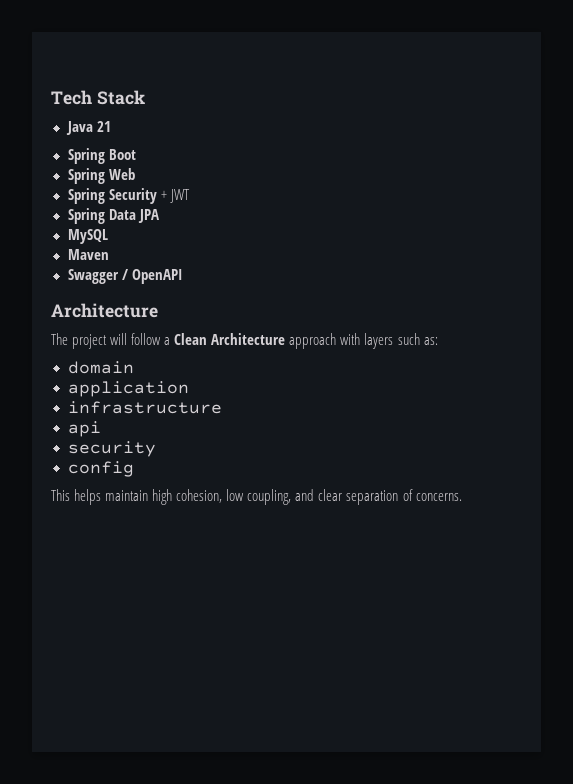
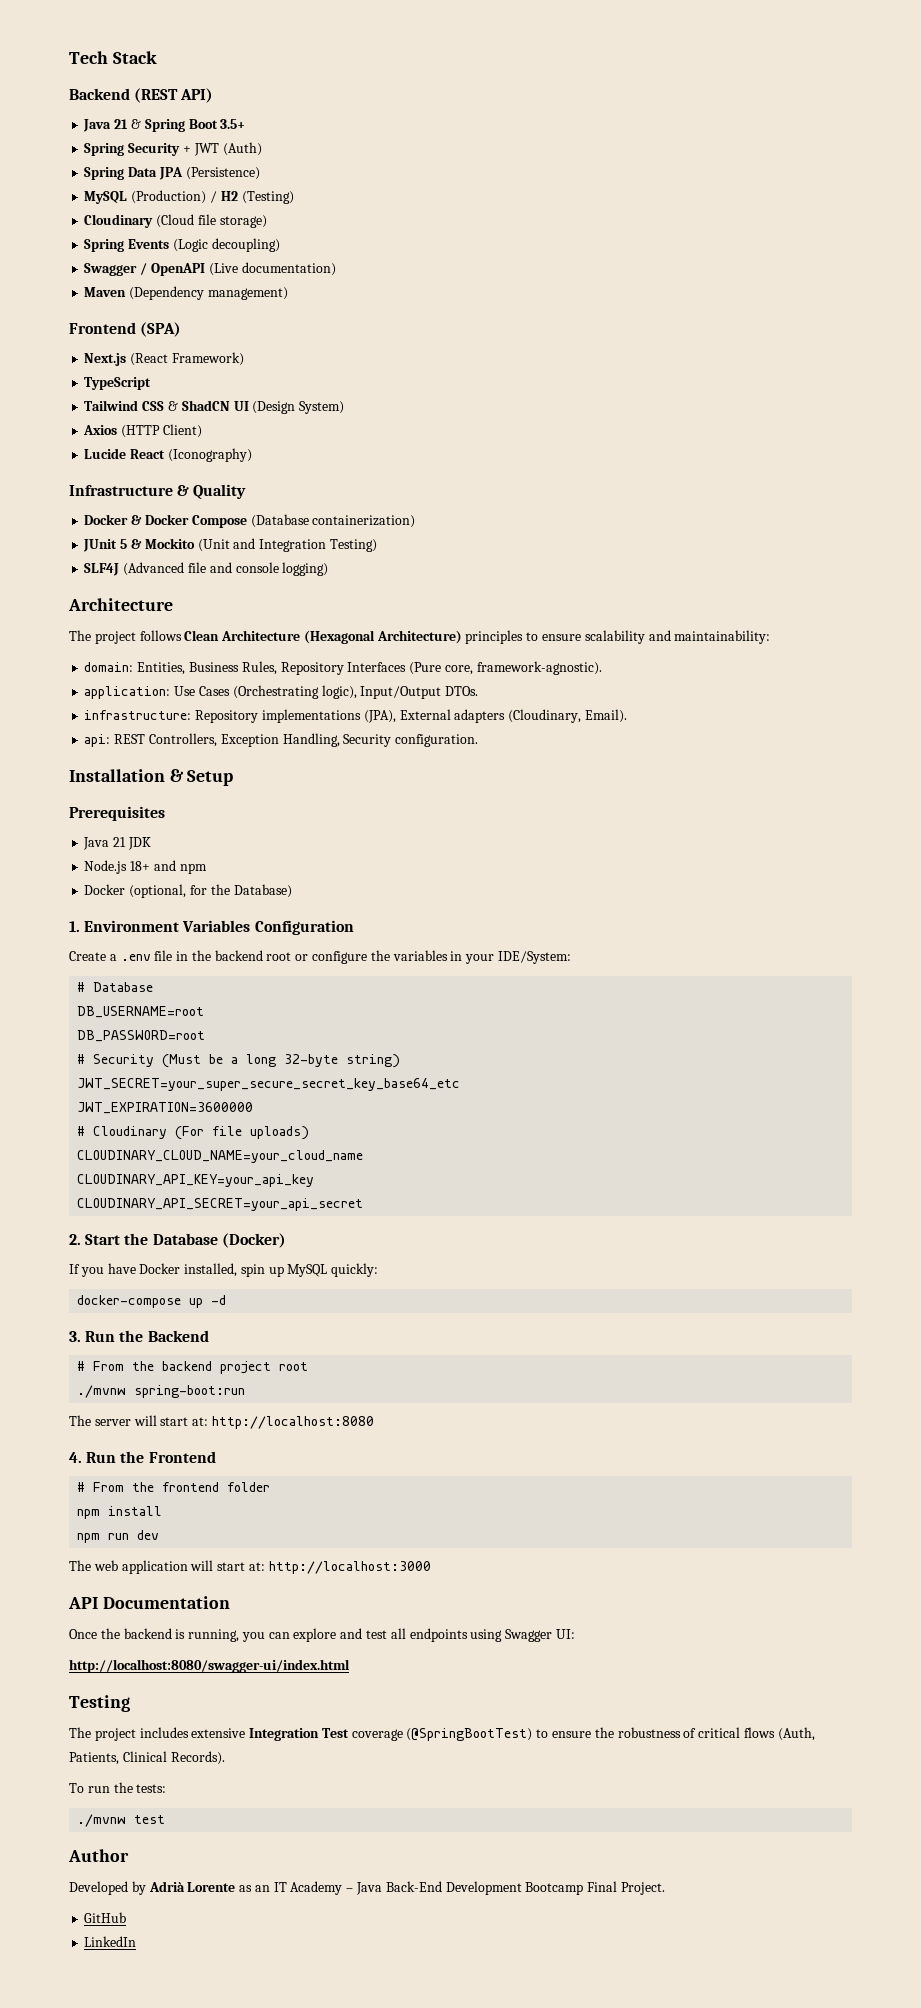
[65,121,111,135] // Java 21 // -> [69,88,214,103] [83,119,141,132] // Backend (REST API) // Java 21 &
[67,168,135,184] // Spring Web -> [220,119,246,129] 3.5+
(190, 196) none -> [222,142,262,156] (Auth)
[67,229,108,244] [67,249,109,260] [67,269,183,284] [51,303,158,318] [51,333,438,349] [67,361,134,374] [67,381,189,397] [67,401,222,414] [67,421,101,437] [67,441,156,457] [67,461,134,477] [51,489,462,505] // MySQL // Maven // Swagger / OpenAPI // Architecture // The project will follow a Clean Architecture approach with layers such as: // domain // application // infrastructure // api // security // config // This helps maintain high cohesion, low coupling, and clear separation of concerns. -> [185,167,260,180] [84,190,294,204] [84,214,267,228] [84,238,280,252] [84,262,336,276] [84,286,288,300] [69,322,182,337] [84,352,244,366] [84,377,152,390] [84,400,345,414] [83,424,202,438] [84,448,252,462] [69,484,247,499] [84,514,416,528] [83,538,377,552] [84,562,329,576] [68,598,173,611] [69,630,771,644] [84,661,602,675] [84,685,479,699] [84,709,627,723] [84,733,479,747] [69,769,234,786] [69,806,165,821] [83,837,151,850] [84,860,207,874] [84,884,292,898] [69,920,354,935] [69,950,571,964] [77,982,154,992] [77,1006,205,1018] [77,1030,206,1042] [77,1054,401,1068] [77,1078,461,1091] [77,1102,254,1114] [77,1126,310,1140] [77,1150,364,1163] [77,1174,315,1187] [77,1198,364,1211] [69,1233,286,1248] [69,1263,379,1277] [77,1295,227,1308] [69,1330,209,1342] [77,1361,309,1374] [77,1385,246,1398] [69,1415,374,1429] [69,1451,216,1463] [77,1482,271,1492] [77,1506,163,1519] [77,1530,160,1543] [69,1560,431,1574] [68,1596,230,1609] [69,1628,575,1642] [69,1659,350,1673] [69,1695,130,1712] [69,1727,815,1741] [69,1751,225,1765] [69,1782,167,1793] [77,1814,166,1827] [68,1849,129,1862] [69,1881,665,1895] [84,1912,127,1923] [84,1936,137,1947] (Persistence) // MySQL (Production) / H2 (Testing) // Cloudinary (Cloud file storage) // Spring Events (Logic decoupling) // Swagger / OpenAPI (Live documentation) // Maven (Dependency management) // Frontend (SPA) // Next.js (React Framework) // TypeScript // Tailwind CSS & ShadCN UI (Design System) // Axios (HTTP Client) // Lucide React (Iconography) // Infrastructure & Quality // Docker & Docker Compose (Database containerization) // JUnit 5 & Mockito (Unit and Integration Testing) // SLF4J (Advanced file and console logging) // Architecture // The project follows Clean Architecture (Hexagonal Architecture) principles to ensure scalability and maintainability: // domain: Entities, Business Rules, Repository Interfaces (Pure core, framework-agnostic). // application: Use Cases (Orchestrating logic), Input/Output DTOs. // infrastructure: Repository implementations (JPA), External adapters (Cloudinary, Email). // api: REST Controllers, Exception Handling, Security configuration. // Installation & Setup // Prerequisites // Java 21 JDK // Node.js 18+ and npm // Docker (optional, for the Database) // 1. Environment Variables Configuration // Create a .env file in the backend root or configure the variables in your IDE/System: // # Database // DB_USERNAME=root // DB_PASSWORD=root // # Security (Must be a long 32-byte string) // JWT_SECRET=your_super_secure_secret_key_base64_etc // JWT_EXPIRATION=3600000 // # Cloudinary (For file uploads) // CLOUDINARY_CLOUD_NAME=your_cloud_name // CLOUDINARY_API_KEY=your_api_key // CLOUDINARY_API_SECRET=your_api_secret // 2. Start the Database (Docker) // If you have Docker installed, spin up MySQL quickly: // docker-compose up -d // 3. Run the Backend // # From the backend project root // ./mvnw spring-boot:run // The server will start at: http://localhost:8080 // 4. Run the Frontend // # From the frontend folder // npm install // npm run dev // The web application will start at: http://localhost:3000 // API Documentation // Once the backend is running, you can explore and test all endpoints using Swagger UI: // http://localhost:8080/swagger-ui/index.html // Testing // The project includes extensive Integration Test coverage (@SpringBootTest) to ensure the robustness of critical flows (Auth, Patients, Clinical Records). // To run the tests: // ./mvnw test // Author // Developed by Adrià Lorente as an IT Academy – Java Back-End Development Bootcamp Final Project. // GitHub // LinkedIn

